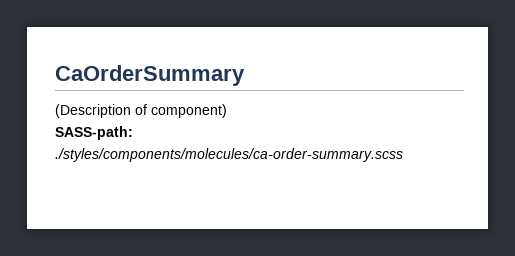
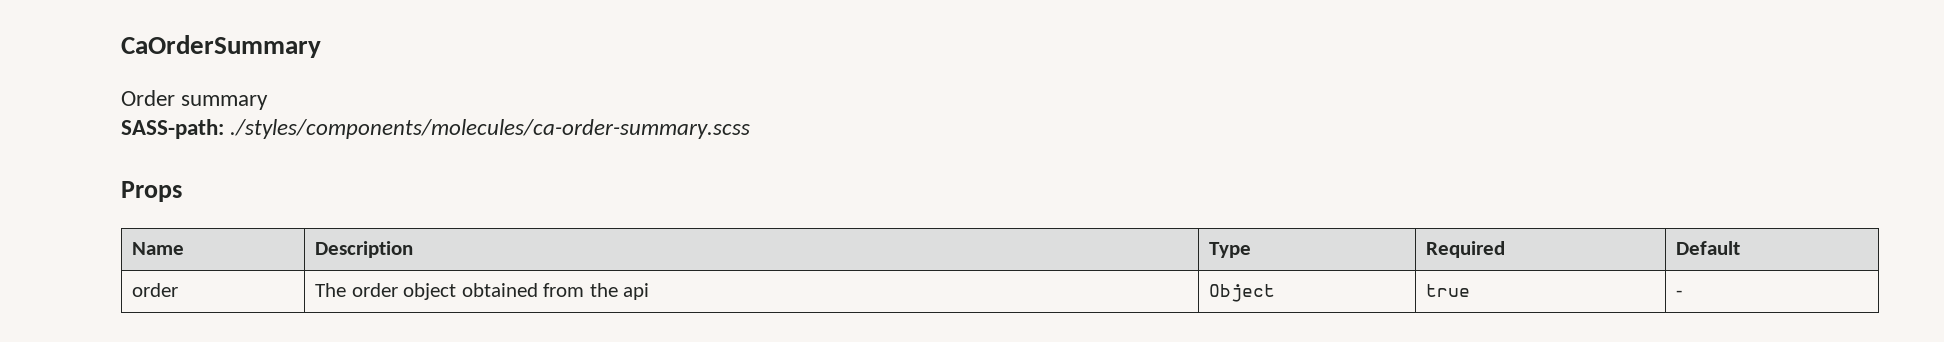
[55,104,227,118] (Description of component) -> [121,90,269,110] Order summary
(403, 155) none -> [121,181,182,202] [132,242,185,255] [315,241,414,258] [1209,242,1252,258] [1426,241,1506,258] [1676,241,1741,255] [132,283,179,297] [315,283,650,300] [1209,284,1276,302] [1426,284,1471,297] [1676,290,1683,297] // Props // Name | Description | Type | Required | Default // order | The order object obtained from the api | Object | true | -

